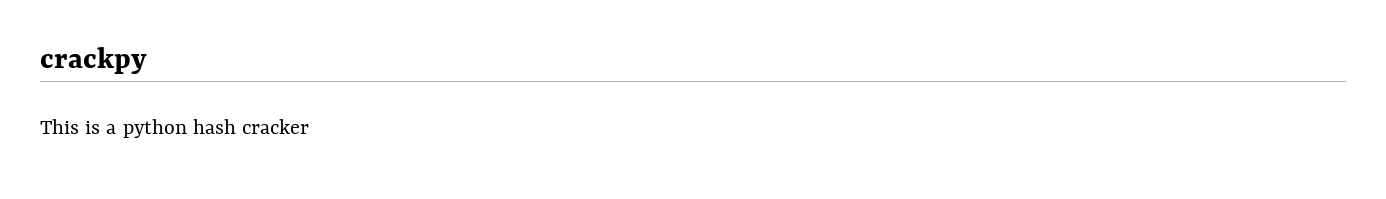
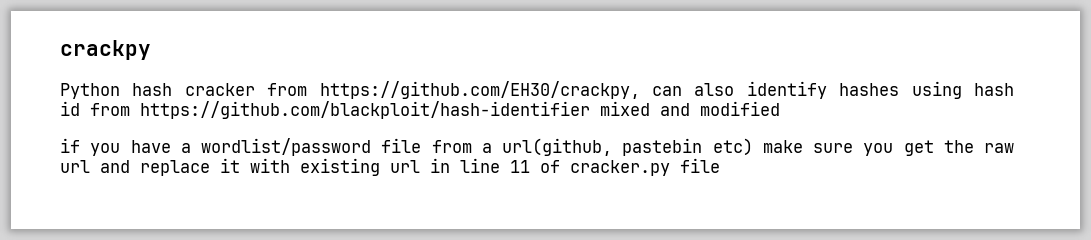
[40,119,310,138] This is a python hash cracker -> [60,81,1014,99] [60,101,780,119] [60,138,1014,156] [60,158,720,176] Python hash cracker from https://github.com/EH30/crackpy, can also identify hashes using hash id from https://github.com/blackploit/hash-identifier mixed and modified // if you have a wordlist/password file from a url(github, pastebin etc) make sure you get the raw url and replace it with existing url in line 11 of cracker.py file

